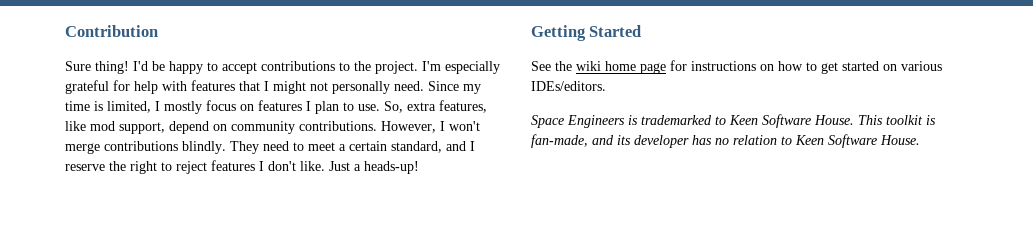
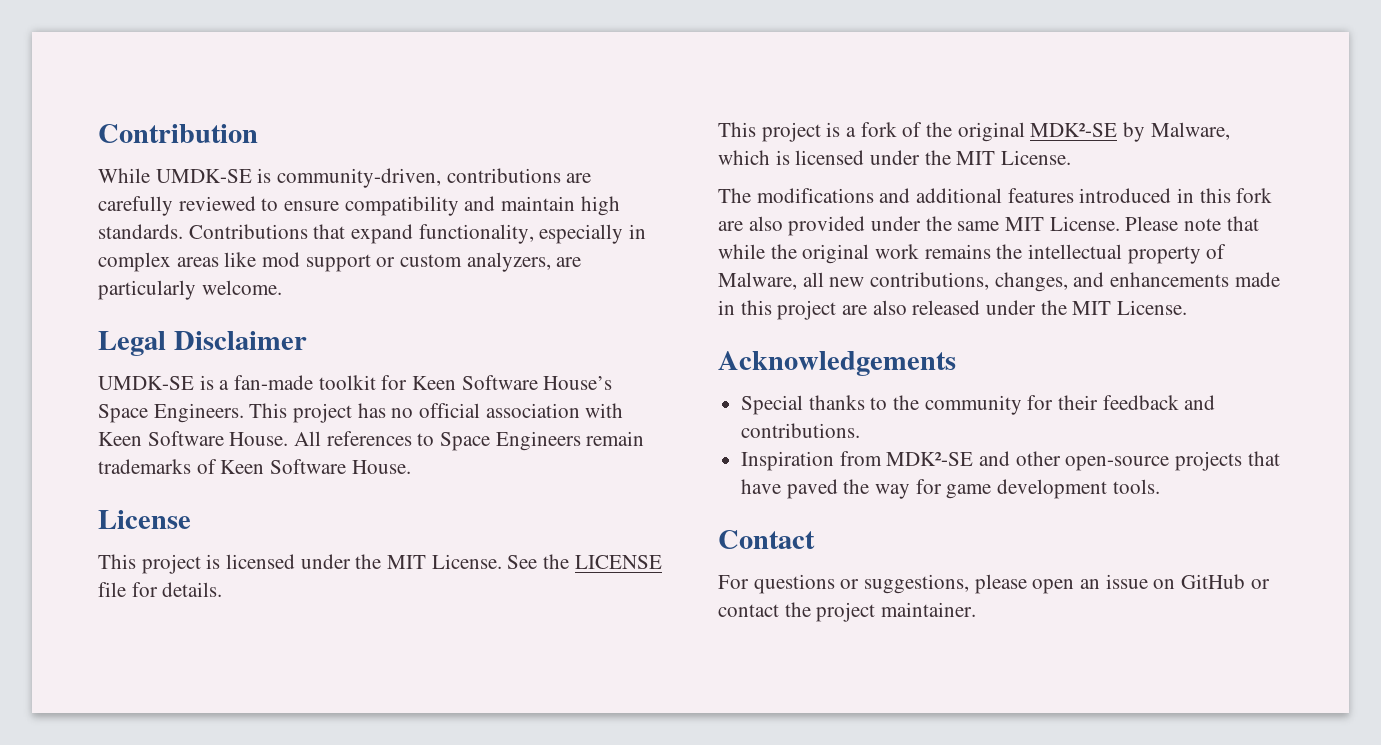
[65,61,500,74] [65,80,481,94] [65,100,487,114] [65,121,480,134] [65,141,475,154] [65,160,419,174] [531,25,642,41] [531,60,942,74] [531,81,606,91] [531,114,936,128] [531,134,920,148] Sure thing! I'd be happy to accept contributions to the project. I'm especially grateful for help with features that I might not personally need. Since my time is limited, I mostly focus on features I plan to use. So, extra features, like mod support, depend on community contributions. However, I won't merge contributions blindly. They need to meet a certain standard, and I reserve the right to reject features I don't like. Just a heads-up! // Getting Started // See the wiki home page for instructions on how to get started on various IDEs/editors. // Space Engineers is trademarked to Keen Software House. This toolkit is fan-made, and its developer has no relation to Keen Software House. -> [98,168,592,188] [98,196,620,216] [98,224,647,244] [98,252,582,272] [98,280,282,300] [98,331,307,356] [98,375,613,390] [98,403,624,423] [98,431,645,451] [98,459,411,474] [98,510,191,529] [98,554,662,574] [98,582,223,597] [718,122,1230,142] [718,150,1072,165] [718,188,1273,203] [718,216,1259,236] [718,244,1227,264] [718,272,1280,292] [718,300,1188,320] [718,351,956,376] [741,395,1216,415] [741,423,861,438] [741,451,1280,471] [741,479,1160,499] [718,530,815,549] [718,574,1270,594] [718,602,977,622] While UMDK-SE is community-driven, contributions are carefully reviewed to ensure compatibility and maintain high standards. Contributions that expand functionality, especially in complex areas like mod support or custom analyzers, are particularly welcome. // Legal Disclaimer // UMDK-SE is a fan-made toolkit for Keen Software House’s Space Engineers. This project has no official association with Keen Software House. All references to Space Engineers remain trademarks of Keen Software House. // License // This project is licensed under the MIT License. See the LICENSE file for details. // This project is a fork of the original MDK²-SE by Malware, which is licensed under the MIT License. // The modifications and additional features introduced in this fork are also provided under the same MIT License. Please note that while the original work remains the intellectual property of Malware, all new contributions, changes, and enhancements made in this project are also released under the MIT License. // Acknowledgements // Special thanks to the community for their feedback and contributions. // Inspiration from MDK²-SE and other open-source projects that have paved the way for game development tools. // Contact // For questions or suggestions, please open an issue on GitHub or contact the project maintainer.

